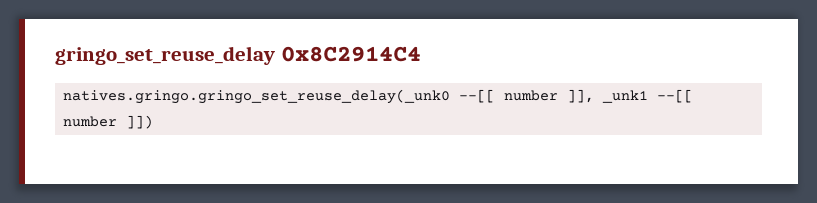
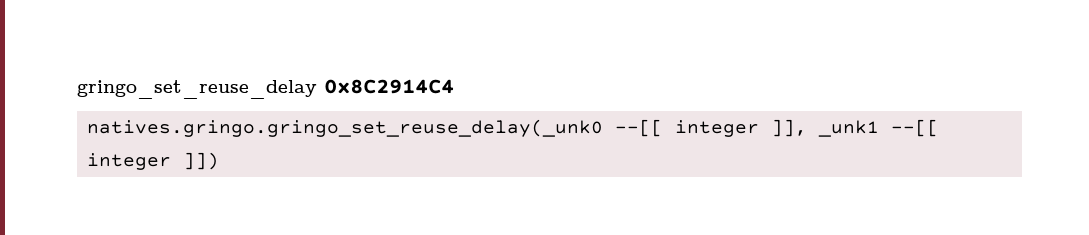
[503,90,558,101] number -> [674,120,759,137] integer
[62,116,117,127] number -> [86,153,171,170] integer

